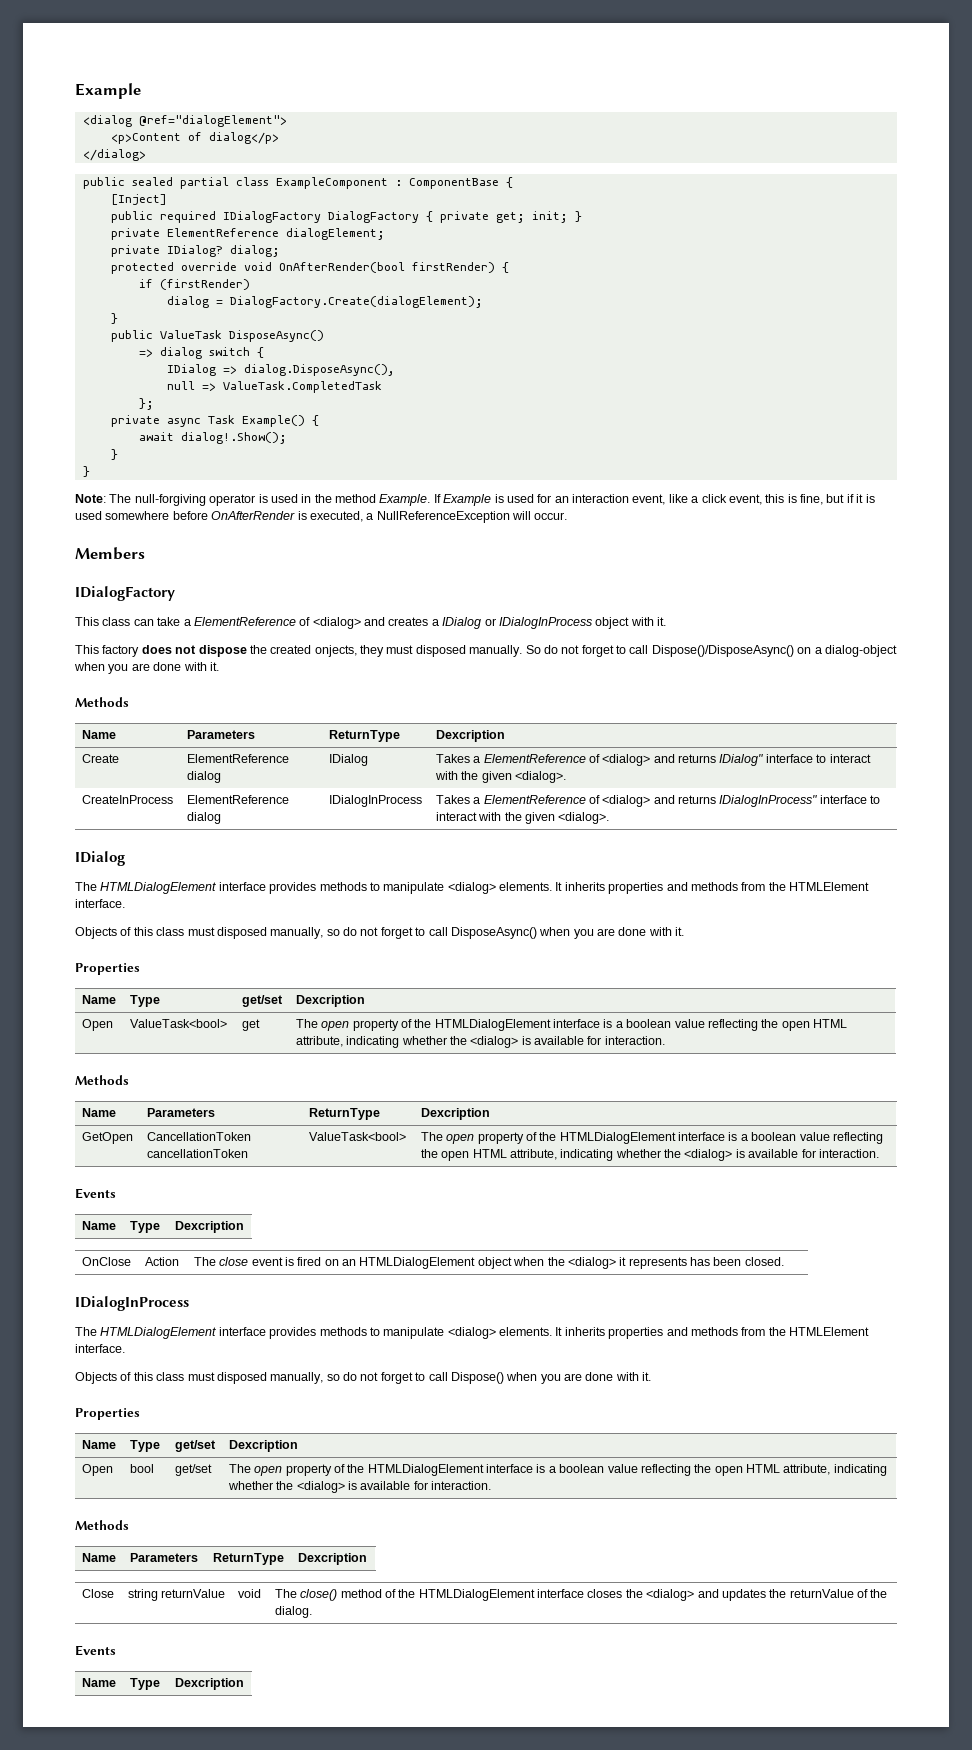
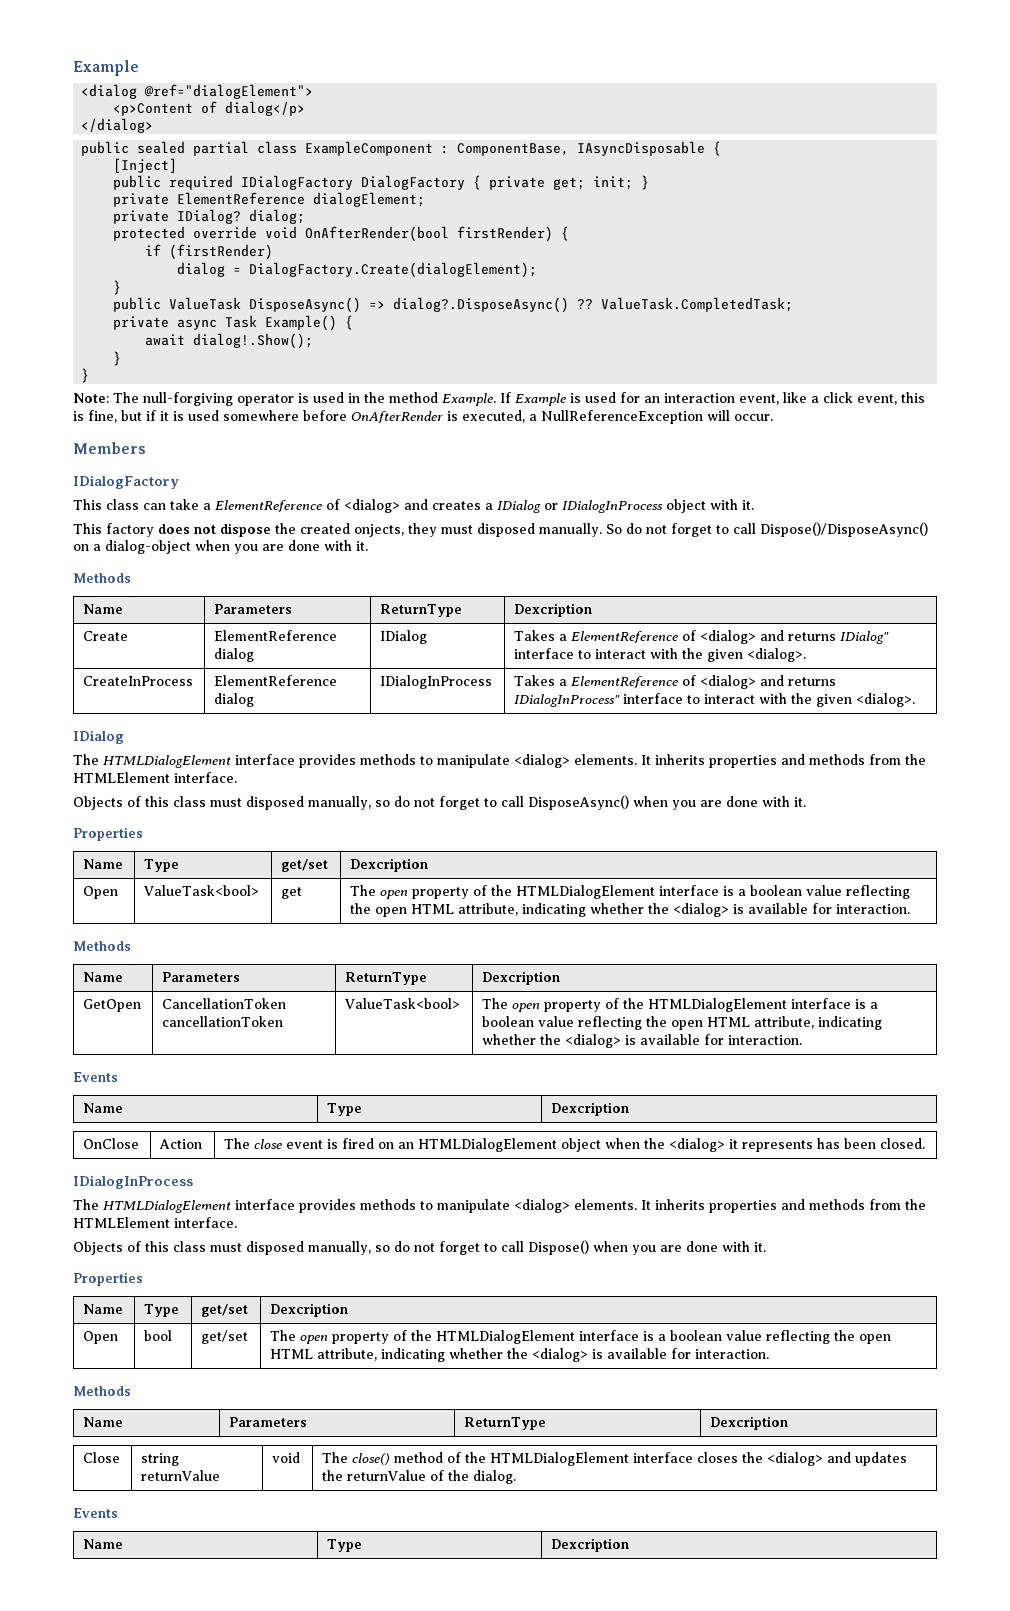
[408,178,499,189] ComponentBase -> [457,141,706,156] ComponentBase, IAsyncDisposable
[138,347,264,359] [166,364,395,376] [166,381,382,393] [138,398,154,410] // => dialog switch { // IDialog => dialog.DisposeAsync(), // null => ValueTask.CompletedTask // }; -> [369,297,794,313] => dialog?.DisposeAsync() ?? ValueTask.CompletedTask;

